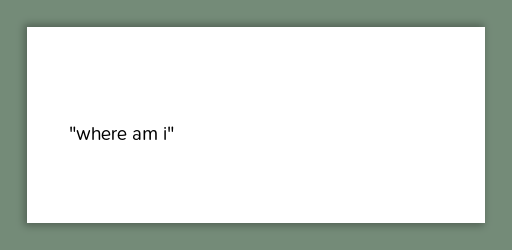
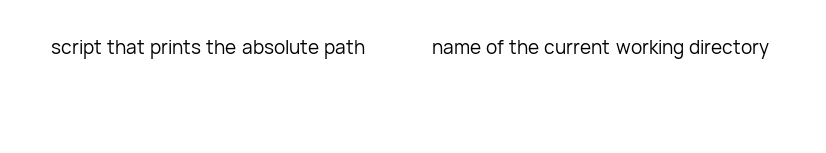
[69,126,175,140] "where am i" -> [51,40,769,59] script that prints the absolute path name of the current working directory

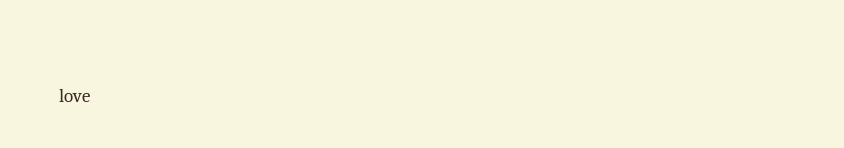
[51,40,769,59] script that prints the absolute path name of the current working directory -> [59,88,90,102] love

